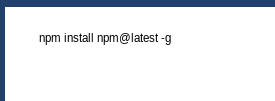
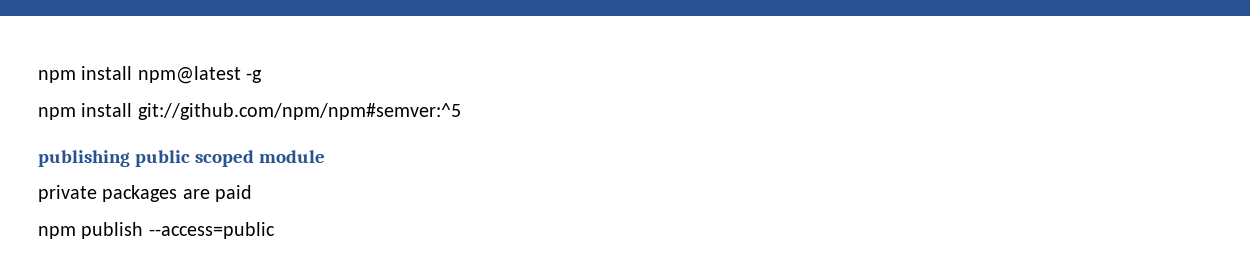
(172, 40) none -> [38,103,461,120] [38,150,326,167] [38,185,253,202] [38,222,275,239] // npm install git://github.com/npm/npm#semver:^5 // publishing public scoped module // private packages are paid // npm publish --access=public

